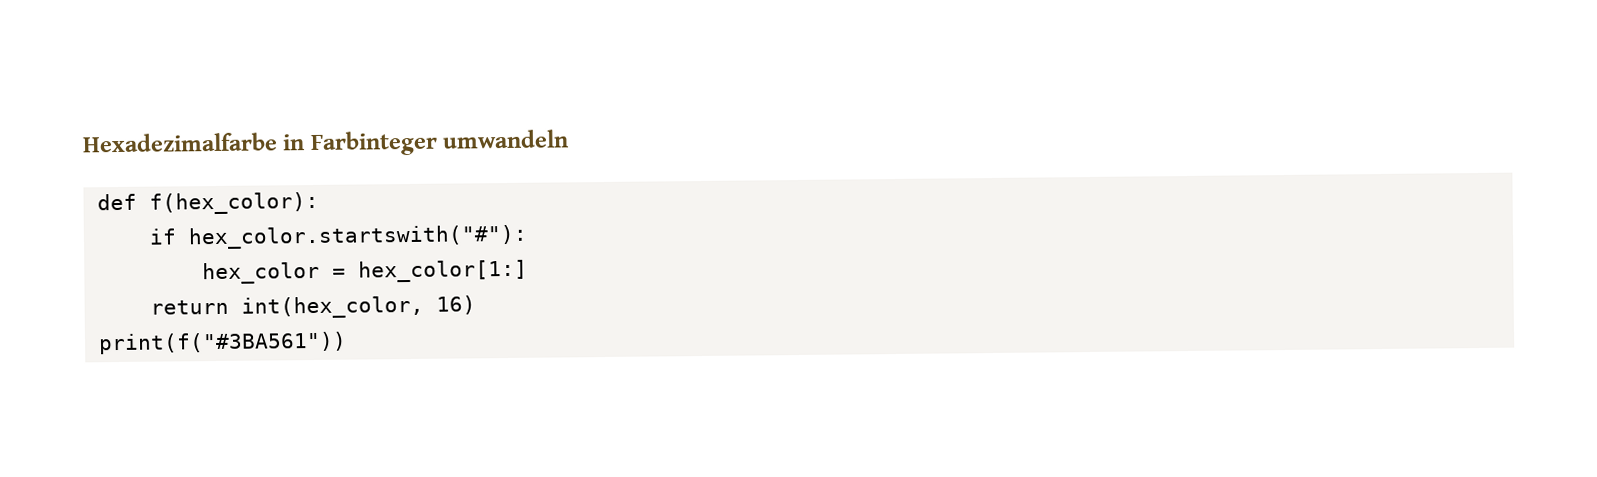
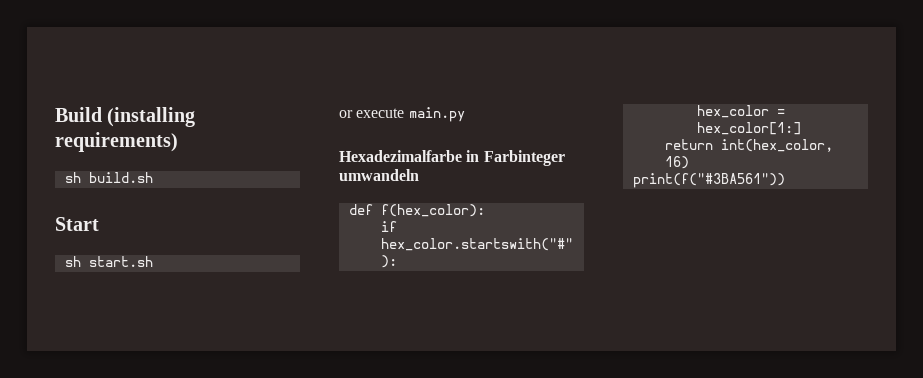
(82, 142) none -> [55,107,196,127] [55,132,178,152] [64,172,153,183] [55,217,99,231] [64,256,153,267] [339,107,465,122] Build (installing requirements) // sh build.sh // Start // sh start.sh // or execute main.py //

